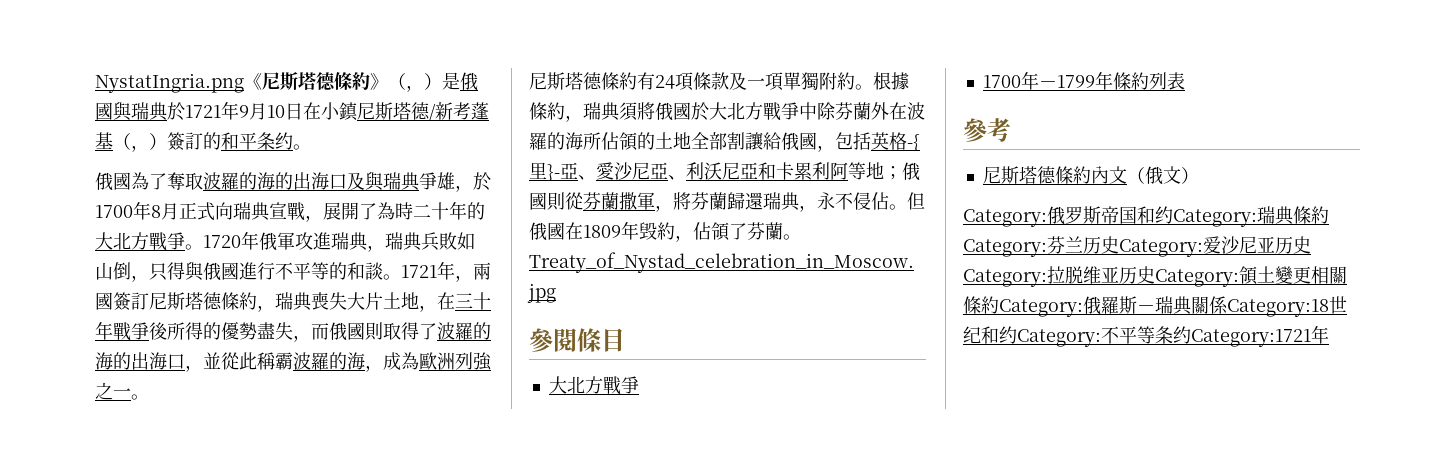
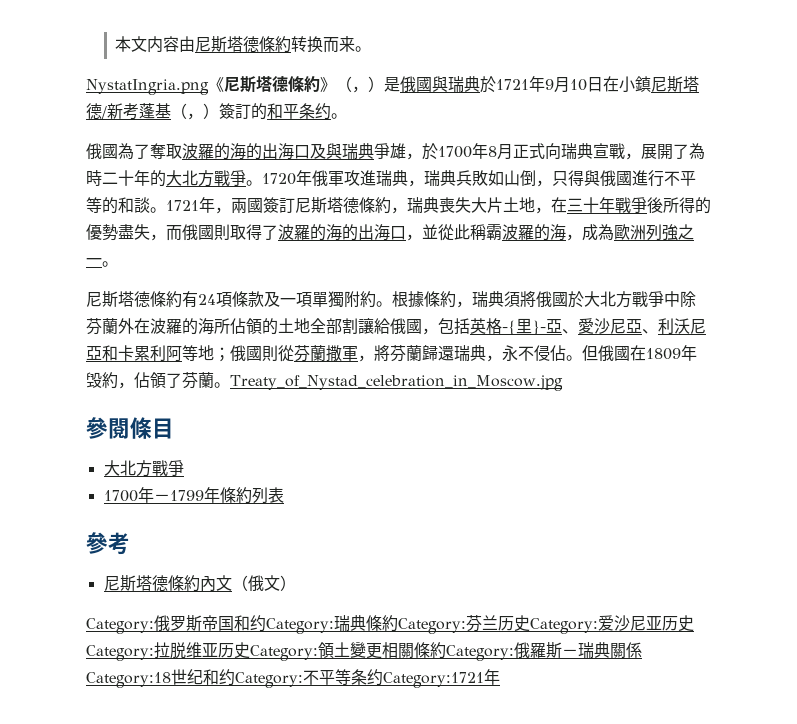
(95, 83) none -> [115,36,372,53] 本文内容由尼斯塔德條約转换而来。 //

